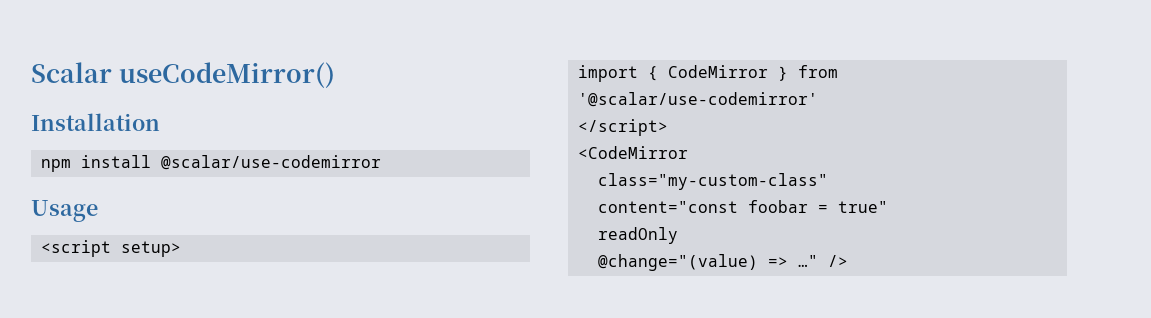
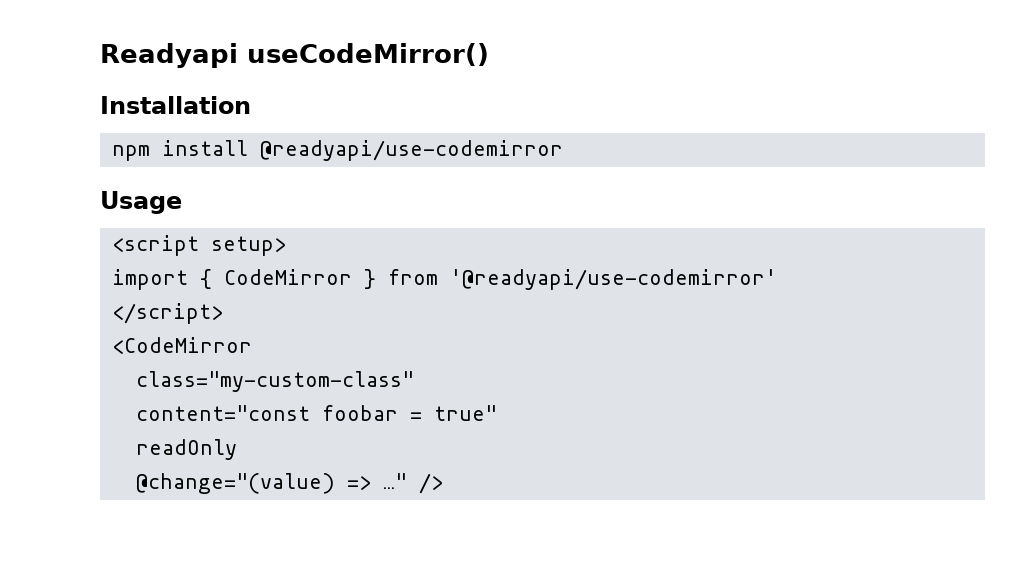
[31,62,112,83] Scalar -> [100,43,238,68] Readyapi
[160,155,381,170] @scalar/use-codemirror -> [260,140,564,161] @readyapi/use-codemirror
[577,92,818,107] '@scalar/use-codemirror' -> [450,269,778,290] '@readyapi/use-codemirror'

